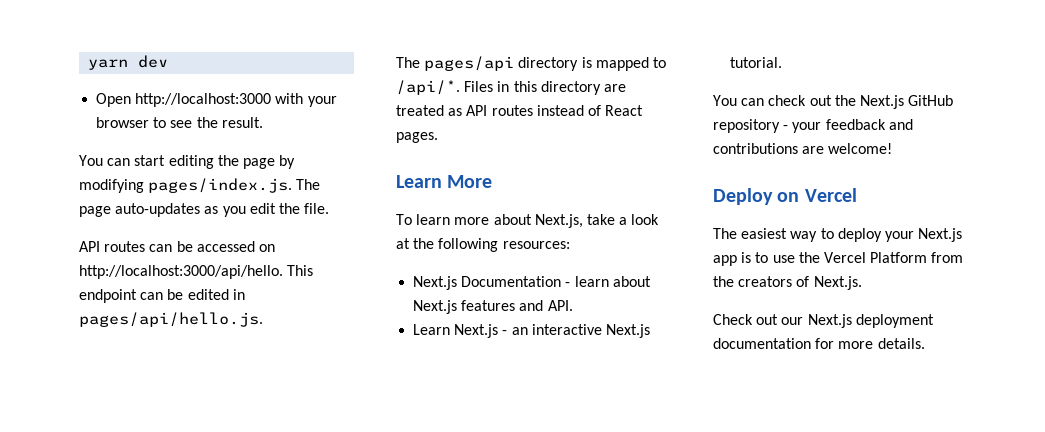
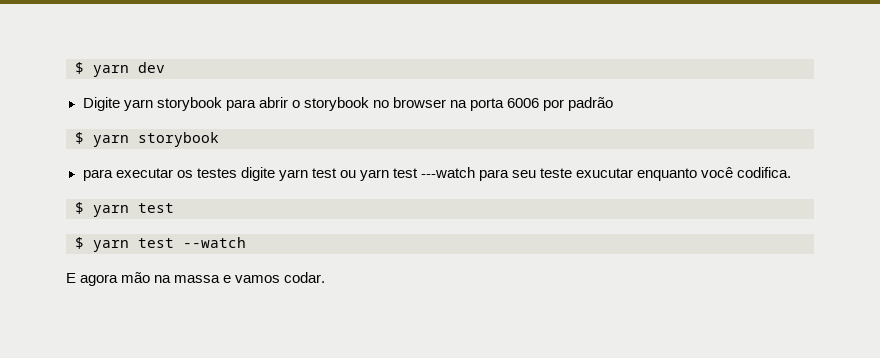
(88, 64) none -> [75,62,84,74] $
[96,93,337,107] [96,117,263,128] [79,155,296,169] [79,178,321,193] [79,203,330,217] [79,241,275,252] [79,265,314,279] [79,289,245,303] [79,312,263,327] [396,56,666,71] [396,80,626,95] [396,105,644,116] [396,132,438,143] [396,175,493,188] [396,214,660,228] [396,238,570,252] [413,276,651,290] [413,300,573,314] [413,324,650,338] [730,57,783,68] [713,95,954,109] [713,119,913,133] [713,143,893,154] [713,188,857,205] [713,228,963,242] [713,252,964,266] [713,276,862,290] [713,314,934,328] [713,338,925,349] Open http://localhost:3000 with your browser to see the result. // You can start editing the page by modifying pages/index.js. The page auto-updates as you edit the file. // API routes can be accessed on http://localhost:3000/api/hello. This endpoint can be edited in pages/api/hello.js. // The pages/api directory is mapped to /api/*. Files in this directory are treated as API routes instead of React pages. // Learn More // To learn more about Next.js, take a look at the following resources: // Next.js Documentation - learn about Next.js features and API. // Learn Next.js - an interactive Next.js tutorial. // You can check out the Next.js GitHub repository - your feedback and contributions are welcome! // Deploy on Vercel // The easiest way to deploy your Next.js app is to use the Vercel Platform from the creators of Next.js. // Check out our Next.js deployment documentation for more details. -> [82,97,614,111] [75,132,219,147] [82,167,792,181] [75,202,174,217] [75,237,246,252] [66,272,326,286] Digite yarn storybook para abrir o storybook no browser na porta 6006 por padrão // $ yarn storybook // para executar os testes digite yarn test ou yarn test ---watch para seu teste exucutar enquanto você codifica. // $ yarn test // $ yarn test --watch // E agora mão na massa e vamos codar.

